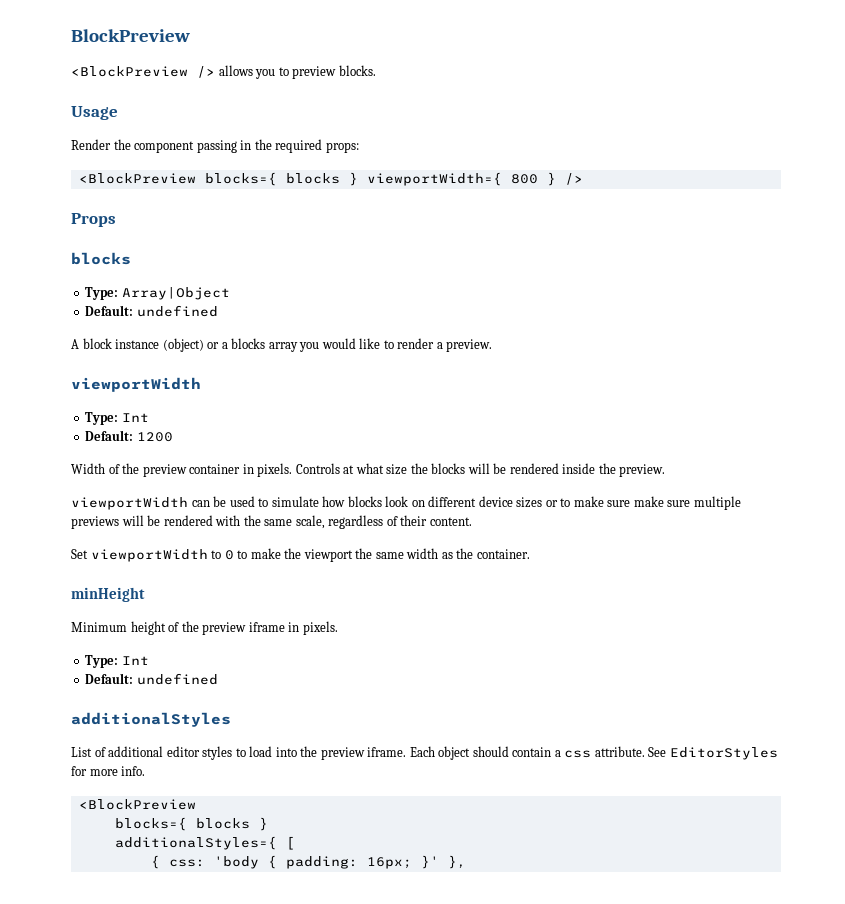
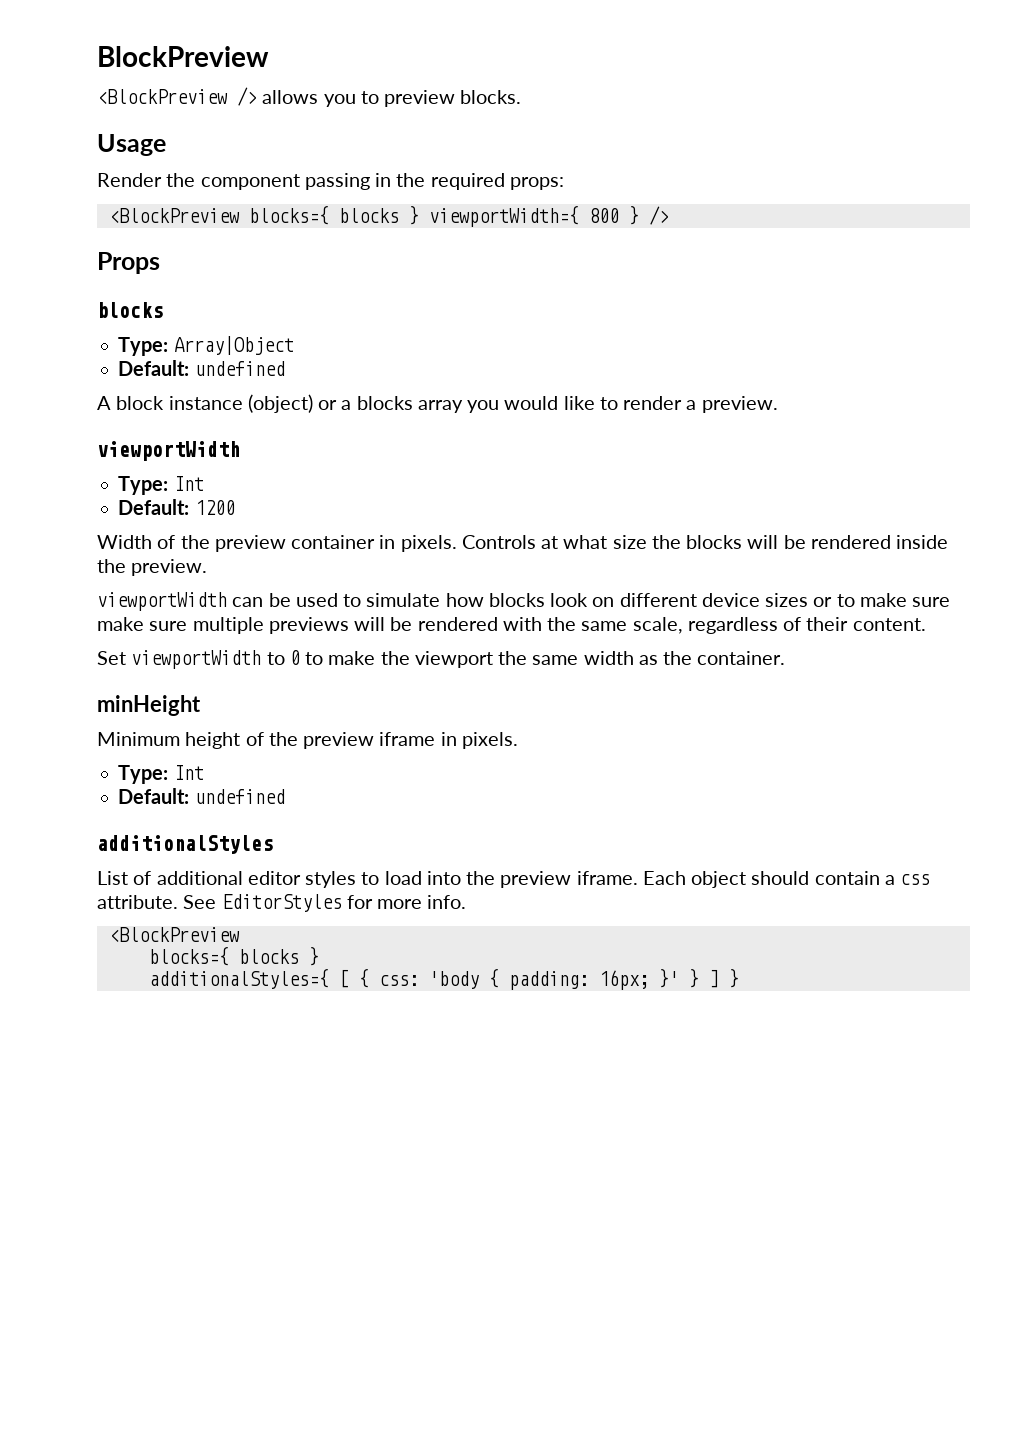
(295, 843) // -> (349, 978) none
[447,855,466,869] }, -> [688,968,739,988] } ] }

